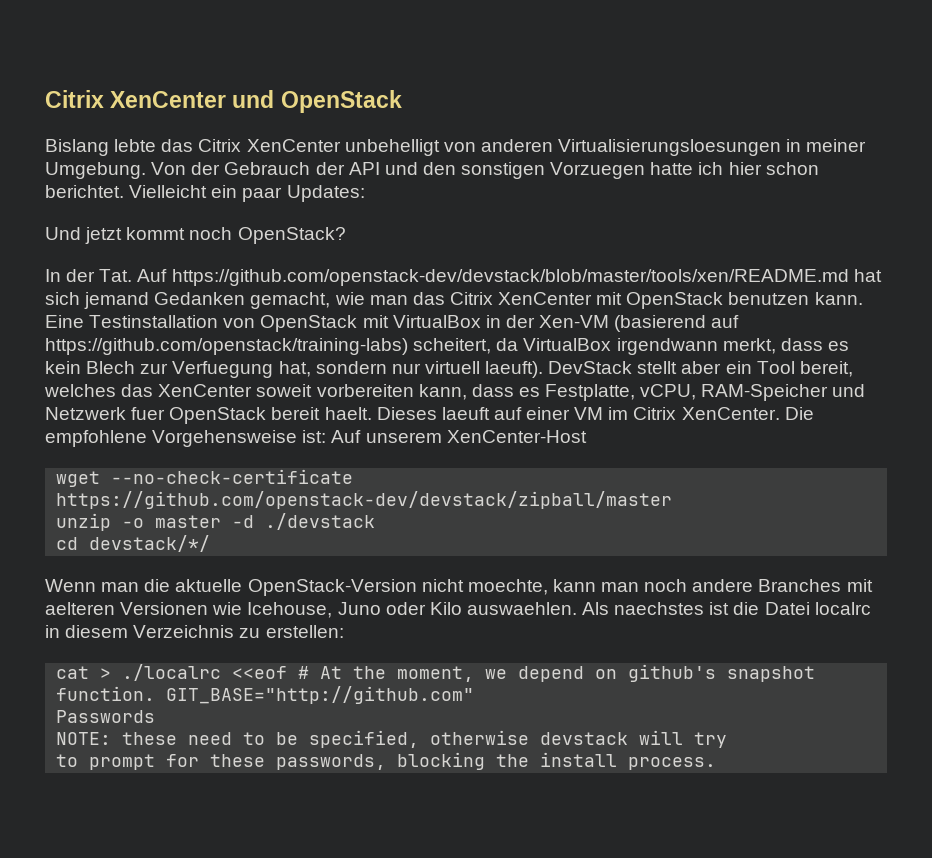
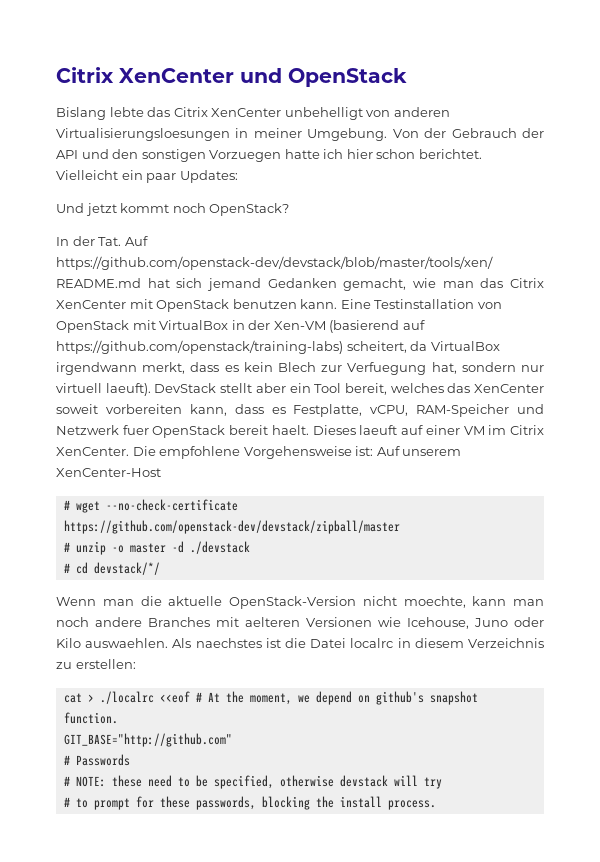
(587, 436) none -> [63,500,70,510] #
(673, 500) none -> [63,542,70,552] #
(376, 521) none -> [63,563,70,573] #
(156, 693) none -> (118, 718) //
(475, 695) none -> [63,755,70,765] #
(156, 716) none -> [63,776,70,786] #
(728, 740) none -> [63,797,70,807] #

